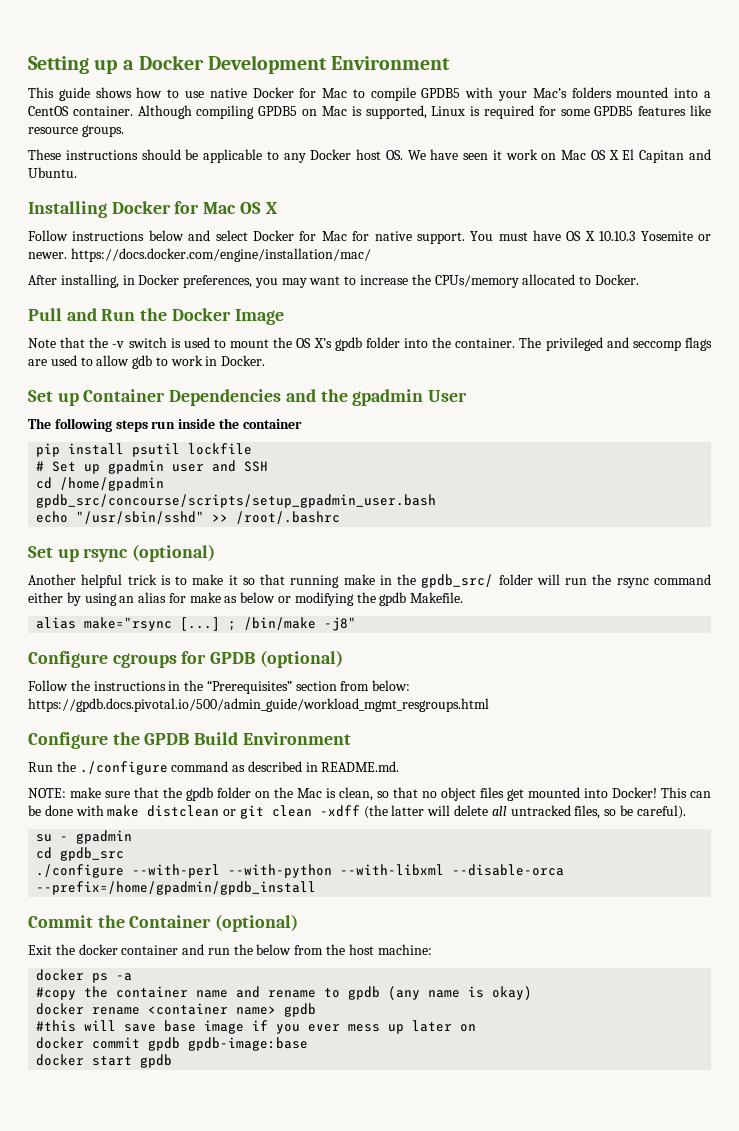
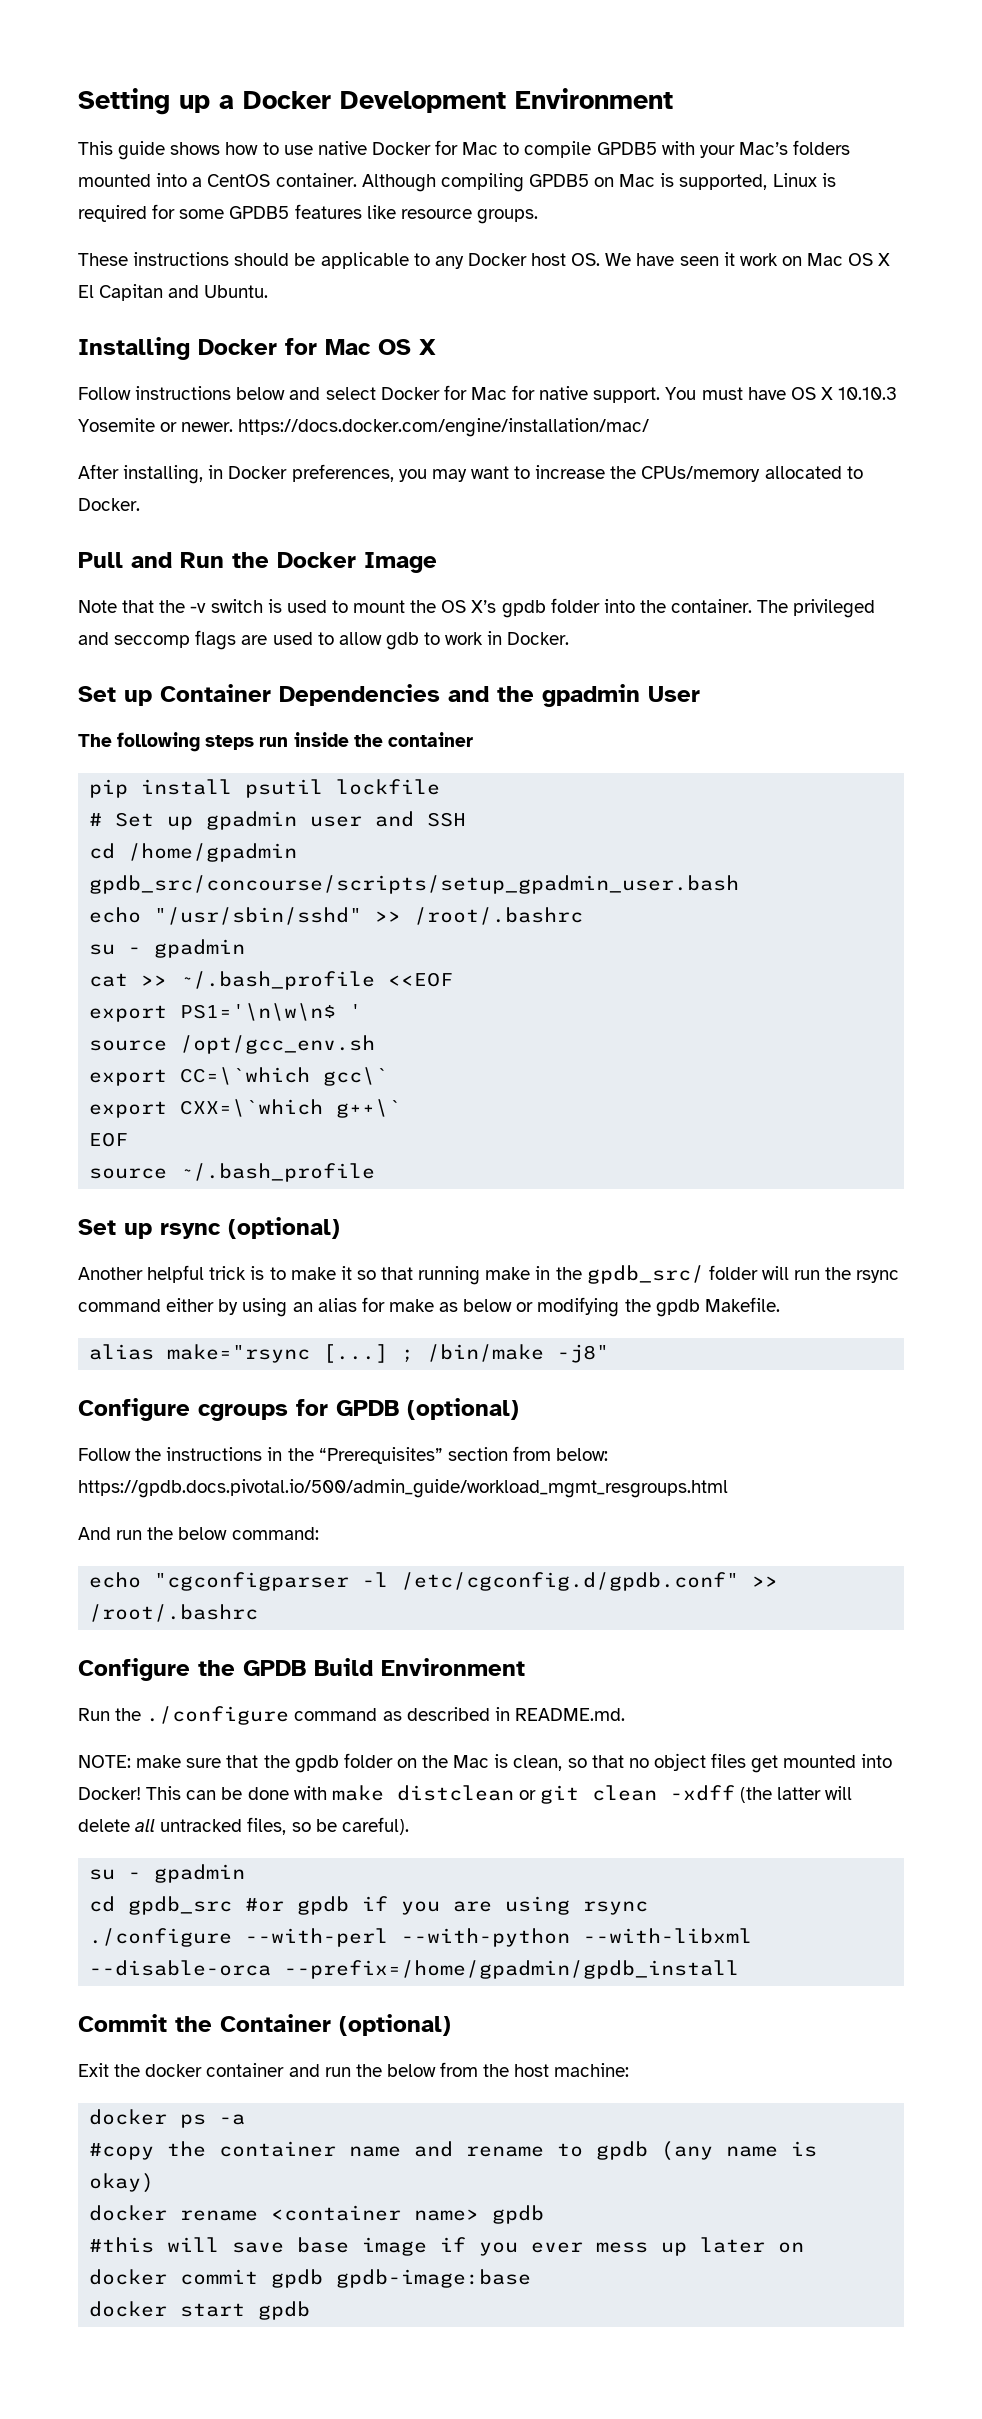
(341, 517) none -> [89,939,246,958] [89,971,454,990] [89,1003,363,1022] [89,1035,376,1054] [89,1067,389,1086] [89,1099,402,1118] [89,1132,129,1147] [89,1163,376,1182] // su - gpadmin // cat >> ~/.bash_profile <<EOF // export PS1='\n\w\n$ ' // source /opt/gcc_env.sh // export CC=\`which gcc\` // export CXX=\`which g++\` // EOF // source ~/.bash_profile
(489, 705) none -> [78,1527,319,1540] [89,1572,779,1591] [89,1604,259,1622] // And run the below command: // echo "cgconfigparser -l /etc/cgconfig.d/gpdb.conf" >> /root/.bashrc
(125, 854) none -> [245,1896,649,1915] #or gpdb if you are using rsync

